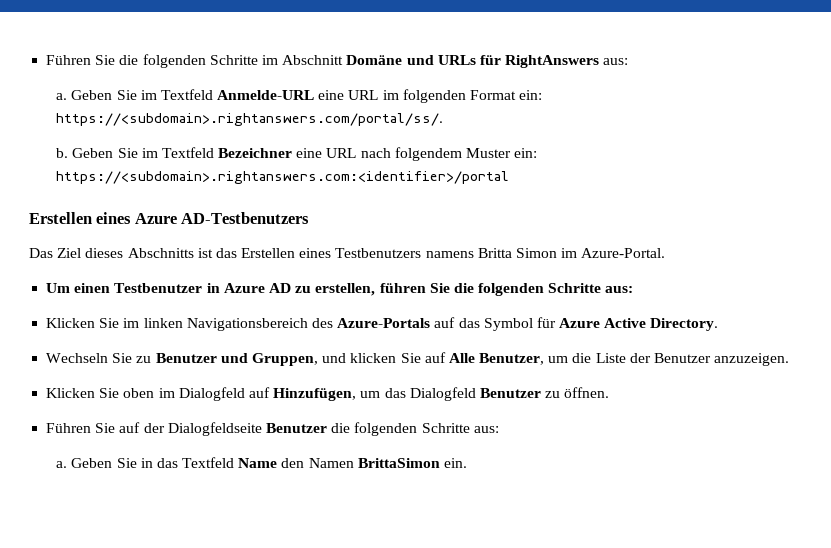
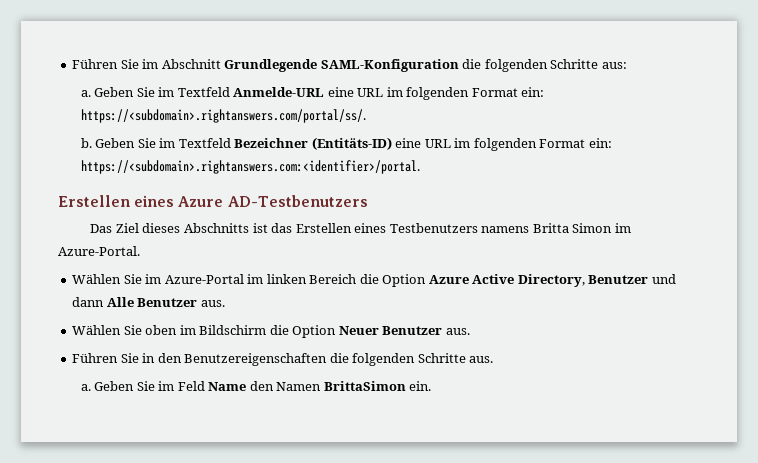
[46,54,600,68] Führen Sie die folgenden Schritte im Abschnitt Domäne und URLs für RightAnswers -> [72,59,599,72] Führen Sie im Abschnitt Grundlegende SAML-Konfiguration die folgenden Schritte
[296,147,538,161] [56,171,510,184] eine URL nach folgendem Muster ein: https://<subdomain>.rightanswers.com:<identifier>/portal -> [311,137,612,151] [80,160,420,174] (Entitäts-ID) eine URL im folgenden Format ein: https://<subdomain>.rightanswers.com:<identifier>/portal.
[46,283,634,296] [46,317,719,331] [46,352,790,366] [46,387,610,401] [46,422,499,436] [56,457,235,468] Um einen Testbenutzer in Azure AD zu erstellen, führen Sie die folgenden Schritte aus: // Klicken Sie im linken Navigationsbereich des Azure-Portals auf das Symbol für Azure Active Directory. // Wechseln Sie zu Benutzer und Gruppen, und klicken Sie auf Alle Benutzer, um die Liste der Benutzer anzuzeigen. // Klicken Sie oben im Dialogfeld auf Hinzufügen, um das Dialogfeld Benutzer zu öffnen. // Führen Sie auf der Dialogfeldseite Benutzer die folgenden Schritte aus: // a. Geben Sie in das Textfeld -> [72,274,676,287] [72,297,225,307] [72,325,470,338] [72,353,494,366] [80,381,205,391] Wählen Sie im Azure-Portal im linken Bereich die Option Azure Active Directory, Benutzer und dann Alle Benutzer aus. // Wählen Sie oben im Bildschirm die Option Neuer Benutzer aus. // Führen Sie in den Benutzereigenschaften die folgenden Schritte aus. // a. Geben Sie im Feld

